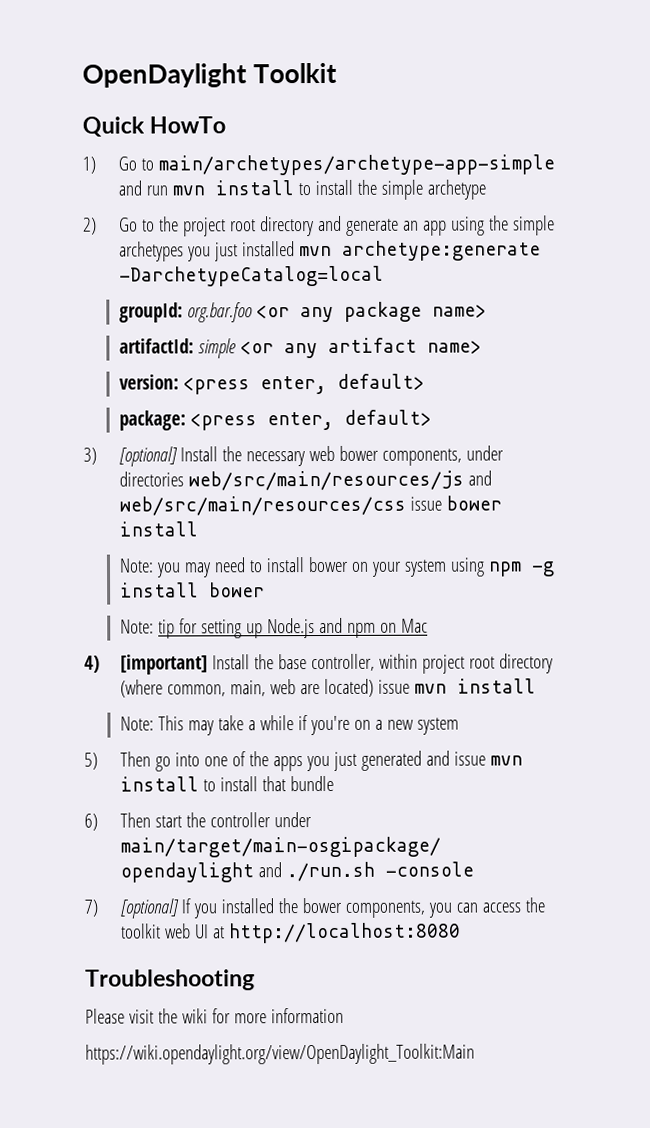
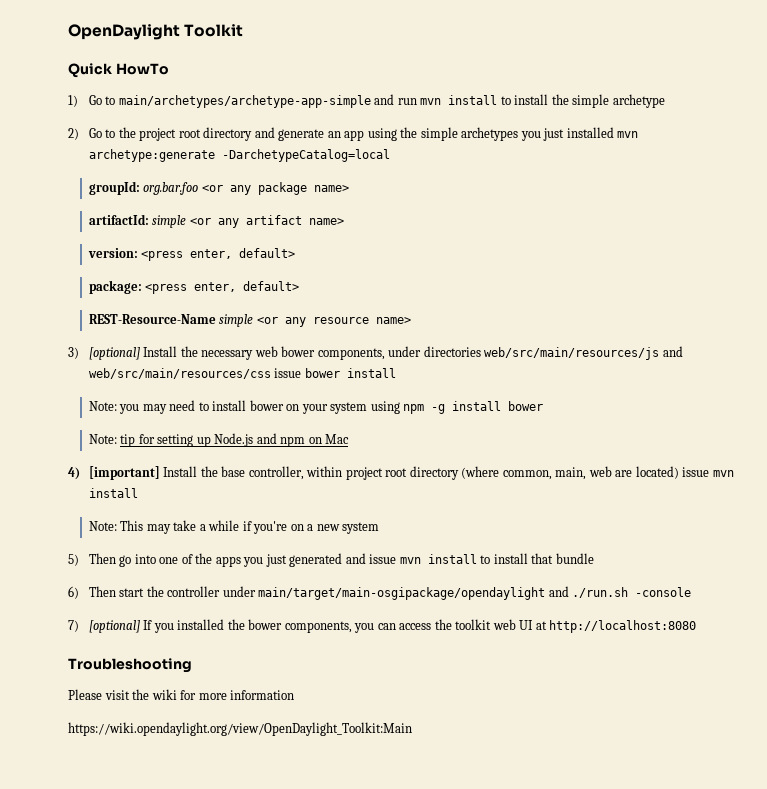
(433, 417) none -> [88,314,411,327] // REST-Resource-Name simple <or any resource name>

